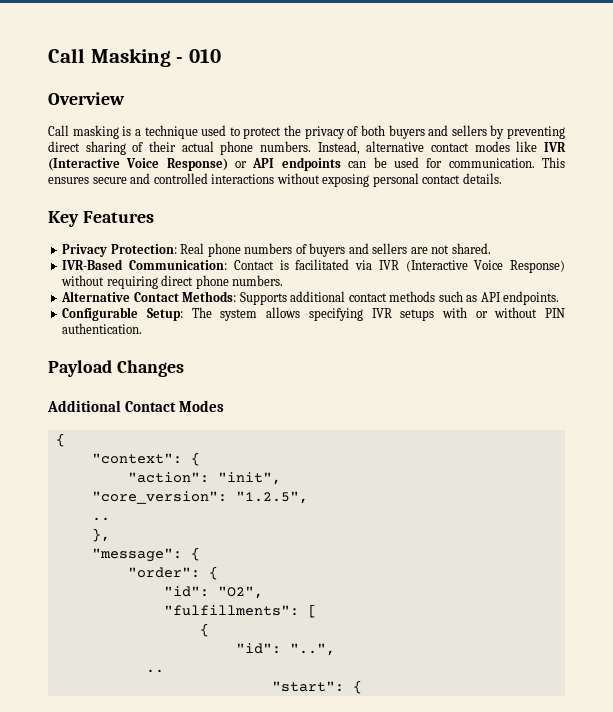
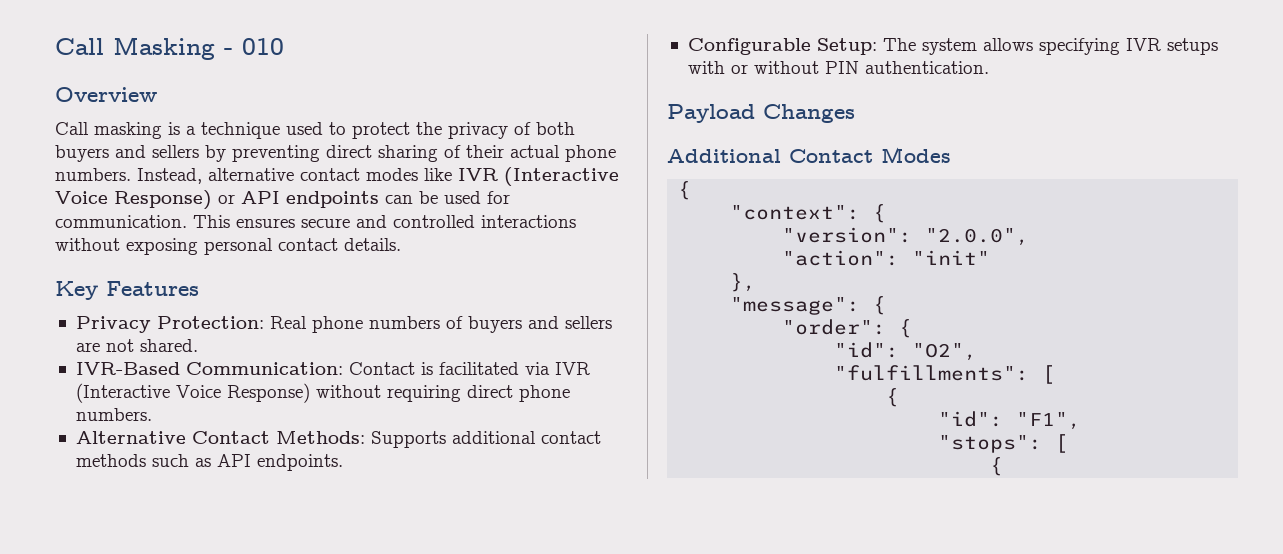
(200, 459) none -> [782,227,1030,246] // "version": "2.0.0",
[217,472,281,485] [91,491,308,504] [91,517,110,521] "init", // "core_version": "1.2.5", // .. -> [912,250,991,265] "init"
[289,643,335,656] [145,669,164,673] [271,681,344,692] "..", // .. // "start": -> [1016,412,1082,430] [938,434,1069,453] "F1", // "stops": [ //

